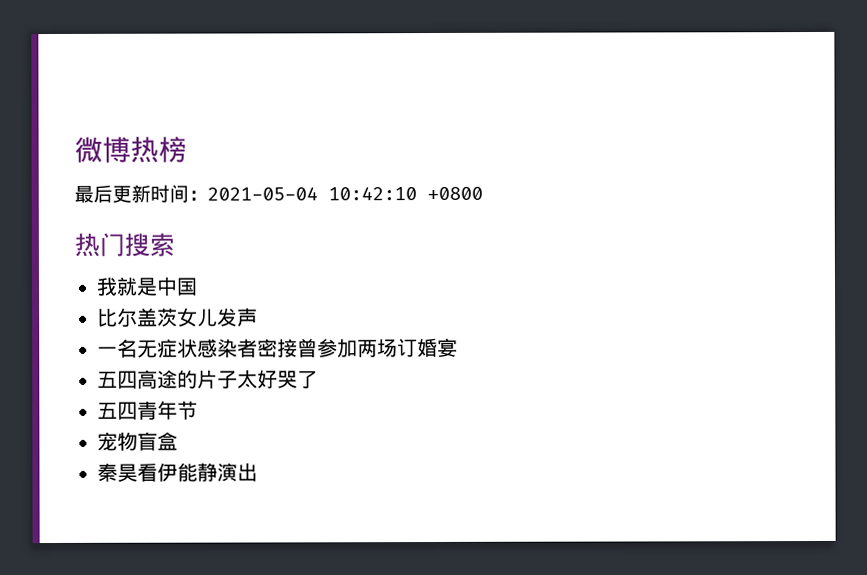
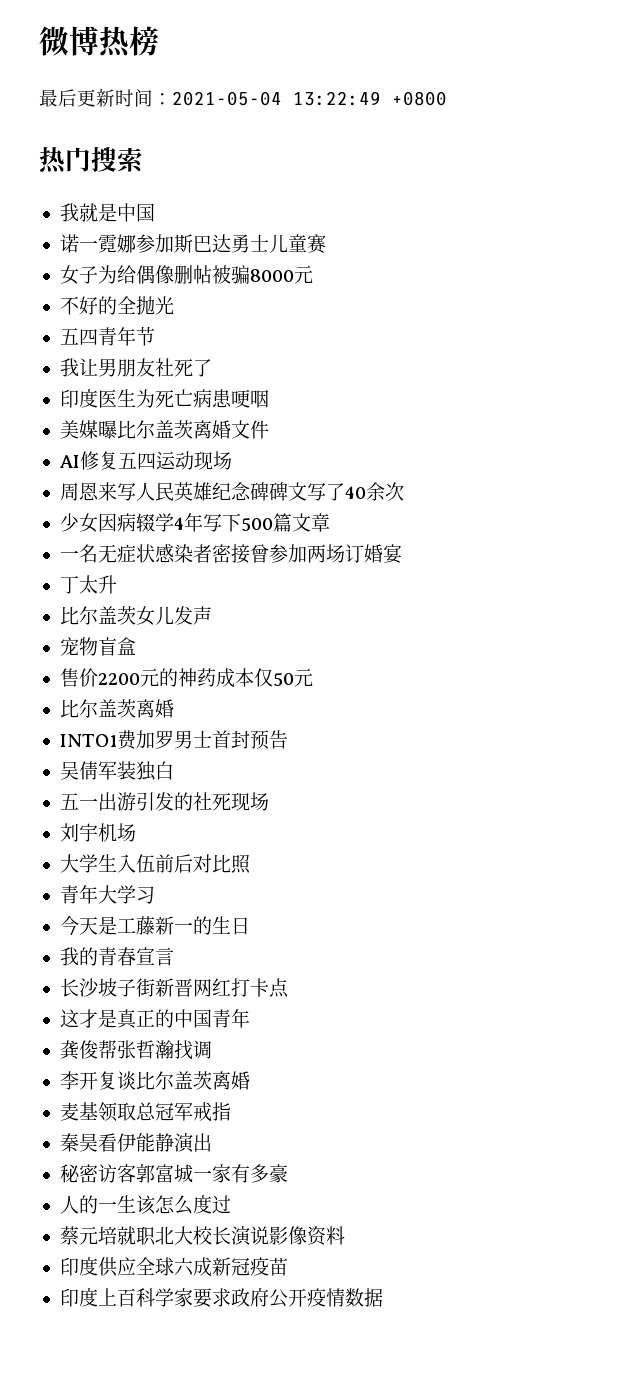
[328,186,417,201] 10:42:10 -> [293,91,381,106] 13:22:49
[97,307,258,327] 比尔盖茨女儿发声 -> [59,234,326,254] [59,265,313,285] [59,296,174,315] [59,326,155,346] [59,358,212,377] [59,389,269,408] [59,420,269,439] [59,451,232,470] [59,482,404,501] [59,513,330,533] 诺一霓娜参加斯巴达勇士儿童赛 // 女子为给偶像删帖被骗8000元 // 不好的全抛光 // 五四青年节 // 我让男朋友社死了 // 印度医生为死亡病患哽咽 // 美媒曝比尔盖茨离婚文件 // AI修复五四运动现场 // 周恩来写人民英雄纪念碑碑文写了40余次 // 少女因病辍学4年写下500篇文章
[97,369,318,389] [97,400,198,420] [97,431,178,451] [97,462,258,482] 五四高途的片子太好哭了 // 五四青年节 // 宠物盲盒 // 秦昊看伊能静演出 -> [59,575,117,594] [59,606,212,626] [59,637,136,656] [59,668,313,688] [59,699,174,718] [59,730,288,750] [59,761,174,781] [59,792,269,811] [59,823,136,842] [59,854,251,874] [59,885,155,904] [59,916,250,936] [59,947,174,966] [59,978,289,998] [59,1009,250,1029] [59,1040,212,1060] [59,1071,250,1090] [59,1102,231,1122] [59,1133,212,1153] [59,1164,288,1183] [59,1195,231,1215] [59,1226,345,1246] [59,1257,288,1277] [59,1288,383,1308] 丁太升 // 比尔盖茨女儿发声 // 宠物盲盒 // 售价2200元的神药成本仅50元 // 比尔盖茨离婚 // INTO1费加罗男士首封预告 // 吴倩军装独白 // 五一出游引发的社死现场 // 刘宇机场 // 大学生入伍前后对比照 // 青年大学习 // 今天是工藤新一的生日 // 我的青春宣言 // 长沙坡子街新晋网红打卡点 // 这才是真正的中国青年 // 龚俊帮张哲瀚找调 // 李开复谈比尔盖茨离婚 // 麦基领取总冠军戒指 // 秦昊看伊能静演出 // 秘密访客郭富城一家有多豪 // 人的一生该怎么度过 // 蔡元培就职北大校长演说影像资料 // 印度供应全球六成新冠疫苗 // 印度上百科学家要求政府公开疫情数据

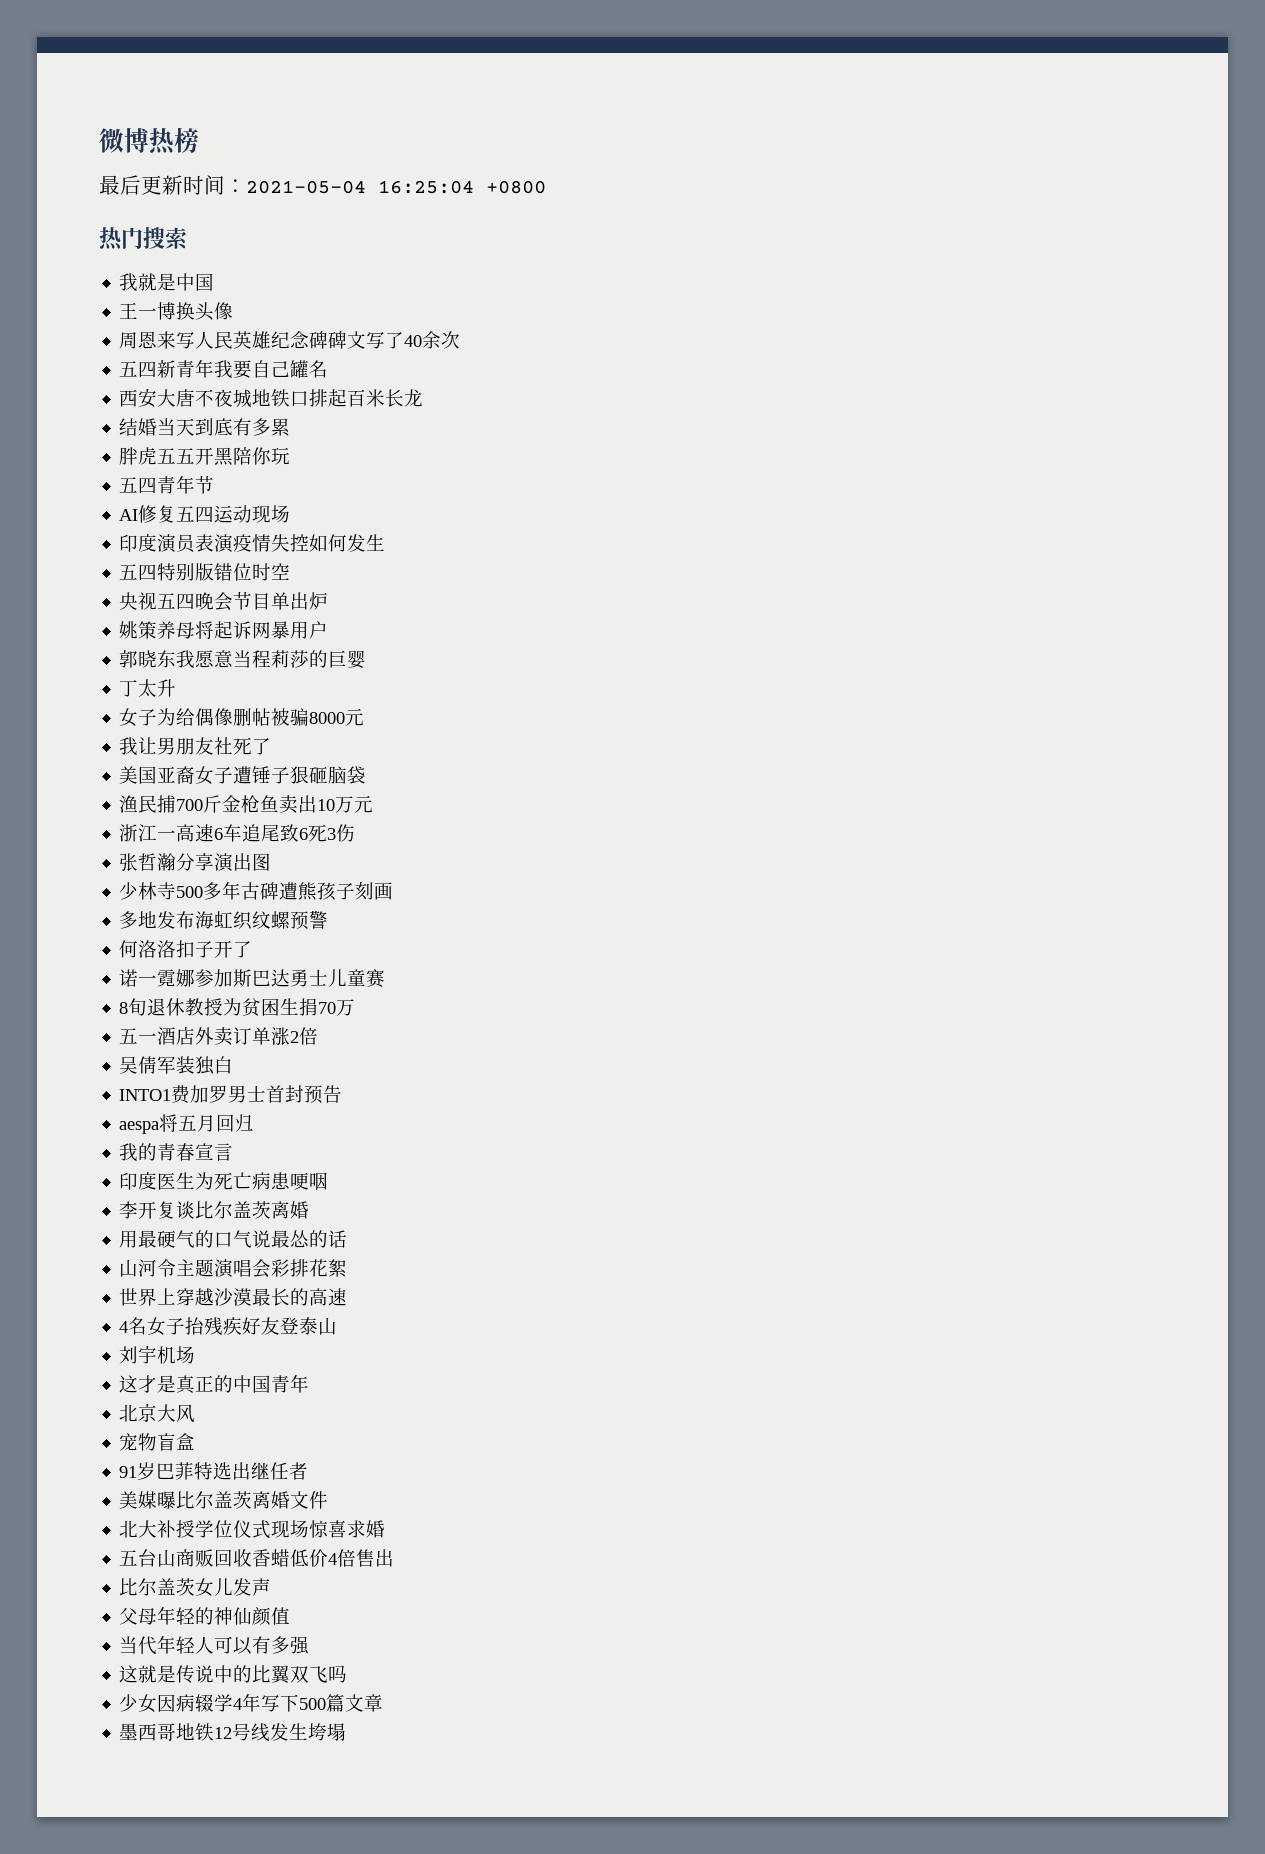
[293,91,381,106] 13:22:49 -> [378,180,474,194] 16:25:04
[59,234,326,254] [59,265,313,285] [59,296,174,315] [59,326,155,346] [59,358,212,377] [59,389,269,408] [59,420,269,439] [59,451,232,470] 诺一霓娜参加斯巴达勇士儿童赛 // 女子为给偶像删帖被骗8000元 // 不好的全抛光 // 五四青年节 // 我让男朋友社死了 // 印度医生为死亡病患哽咽 // 美媒曝比尔盖茨离婚文件 // AI修复五四运动现场 -> [119,302,234,321] 王一博换头像
(404, 491) none -> [119,359,329,379] [119,388,424,408] [119,418,291,436] [119,447,291,466] [119,475,215,494] [119,505,291,523] [119,534,386,553] [119,563,291,581] [119,591,329,611] [119,621,329,639] [119,650,367,669] [119,679,177,697] [119,708,365,727] [119,737,272,755] [119,766,367,785] [119,795,374,814] [119,824,356,842] [119,853,272,872] [119,881,394,901] [119,910,329,930] [119,940,253,958] [119,969,386,988] [119,998,356,1016] [119,1026,319,1046] [119,1056,234,1075] [119,1085,343,1104] [119,1114,255,1134] [119,1143,234,1161] [119,1172,329,1190] [119,1201,310,1219] [119,1230,348,1248] [119,1259,348,1278] [119,1288,348,1306] [119,1317,338,1336] [119,1345,196,1364] [119,1374,310,1394] [119,1403,196,1423] [119,1433,196,1451] [119,1462,309,1480] [119,1491,329,1509] [119,1520,386,1539] [119,1549,395,1567] [119,1578,272,1597] [119,1606,291,1626] [119,1635,311,1655] [119,1665,348,1684] // 五四新青年我要自己罐名 // 西安大唐不夜城地铁口排起百米长龙 // 结婚当天到底有多累 // 胖虎五五开黑陪你玩 // 五四青年节 // AI修复五四运动现场 // 印度演员表演疫情失控如何发生 // 五四特别版错位时空 // 央视五四晚会节目单出炉 // 姚策养母将起诉网暴用户 // 郭晓东我愿意当程莉莎的巨婴 // 丁太升 // 女子为给偶像删帖被骗8000元 // 我让男朋友社死了 // 美国亚裔女子遭锤子狠砸脑袋 // 渔民捕700斤金枪鱼卖出10万元 // 浙江一高速6车追尾致6死3伤 // 张哲瀚分享演出图 // 少林寺500多年古碑遭熊孩子刻画 // 多地发布海虹织纹螺预警 // 何洛洛扣子开了 // 诺一霓娜参加斯巴达勇士儿童赛 // 8旬退休教授为贫困生捐70万 // 五一酒店外卖订单涨2倍 // 吴倩军装独白 // INTO1费加罗男士首封预告 // aespa将五月回归 // 我的青春宣言 // 印度医生为死亡病患哽咽 // 李开复谈比尔盖茨离婚 // 用最硬气的口气说最怂的话 // 山河令主题演唱会彩排花絮 // 世界上穿越沙漠最长的高速 // 4名女子抬残疾好友登泰山 // 刘宇机场 // 这才是真正的中国青年 // 北京大风 // 宠物盲盒 // 91岁巴菲特选出继任者 // 美媒曝比尔盖茨离婚文件 // 北大补授学位仪式现场惊喜求婚 // 五台山商贩回收香蜡低价4倍售出 // 比尔盖茨女儿发声 // 父母年轻的神仙颜值 // 当代年轻人可以有多强 // 这就是传说中的比翼双飞吗
[59,544,402,564] [59,575,117,594] [59,606,212,626] [59,637,136,656] [59,668,313,688] [59,699,174,718] [59,730,288,750] [59,761,174,781] [59,792,269,811] [59,823,136,842] [59,854,251,874] [59,885,155,904] [59,916,250,936] [59,947,174,966] [59,978,289,998] [59,1009,250,1029] [59,1040,212,1060] [59,1071,250,1090] [59,1102,231,1122] [59,1133,212,1153] [59,1164,288,1183] [59,1195,231,1215] [59,1226,345,1246] [59,1257,288,1277] [59,1288,383,1308] 一名无症状感染者密接曾参加两场订婚宴 // 丁太升 // 比尔盖茨女儿发声 // 宠物盲盒 // 售价2200元的神药成本仅50元 // 比尔盖茨离婚 // INTO1费加罗男士首封预告 // 吴倩军装独白 // 五一出游引发的社死现场 // 刘宇机场 // 大学生入伍前后对比照 // 青年大学习 // 今天是工藤新一的生日 // 我的青春宣言 // 长沙坡子街新晋网红打卡点 // 这才是真正的中国青年 // 龚俊帮张哲瀚找调 // 李开复谈比尔盖茨离婚 // 麦基领取总冠军戒指 // 秦昊看伊能静演出 // 秘密访客郭富城一家有多豪 // 人的一生该怎么度过 // 蔡元培就职北大校长演说影像资料 // 印度供应全球六成新冠疫苗 // 印度上百科学家要求政府公开疫情数据 -> [119,1723,347,1742] 墨西哥地铁12号线发生垮塌

